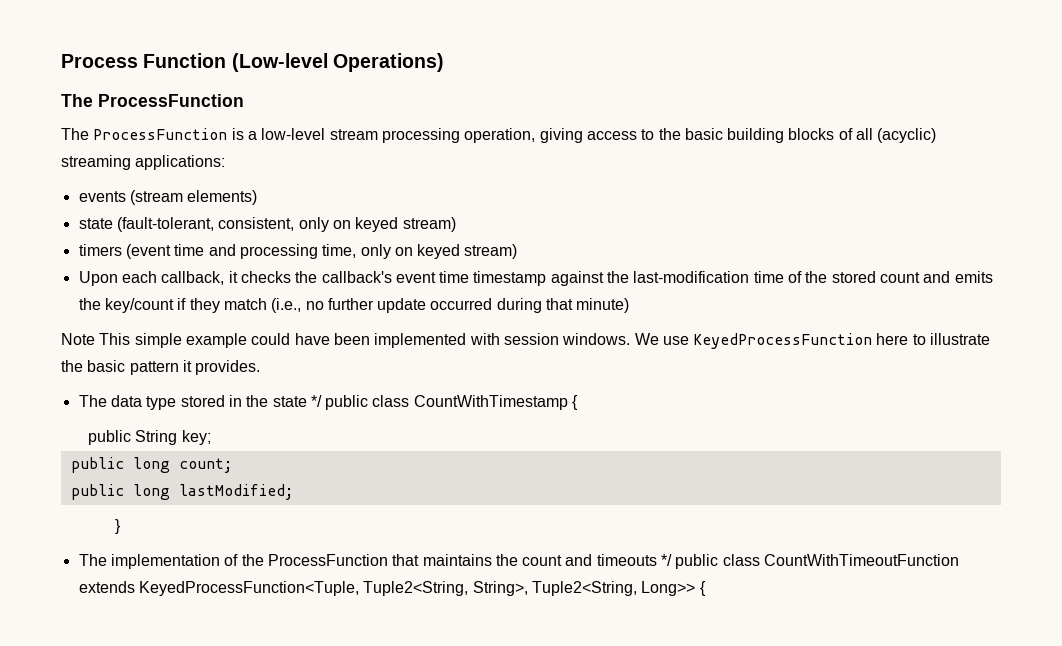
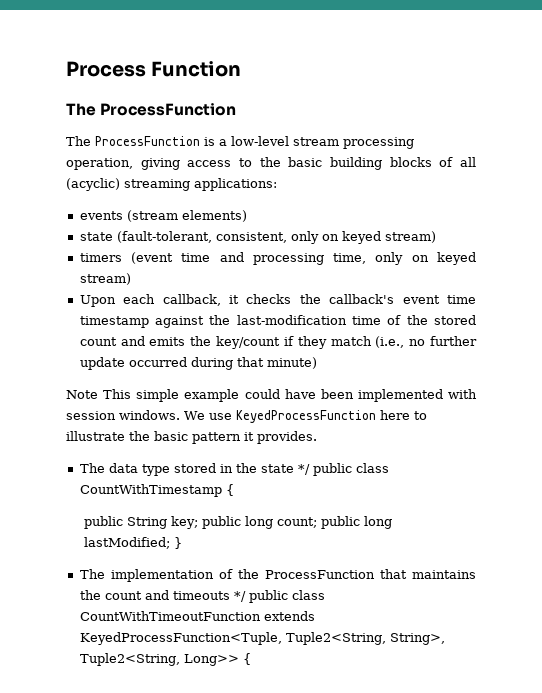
[231,53,444,72] (Low-level Operations) -> (242, 69) none
(211, 437) // -> (199, 522) none
(232, 465) // -> (318, 522) none
(293, 492) // -> (171, 543) none

